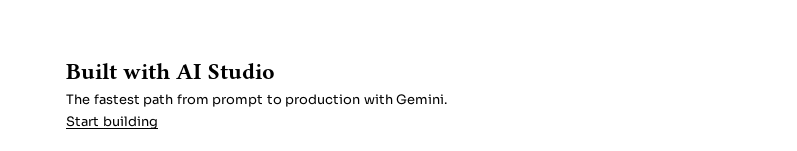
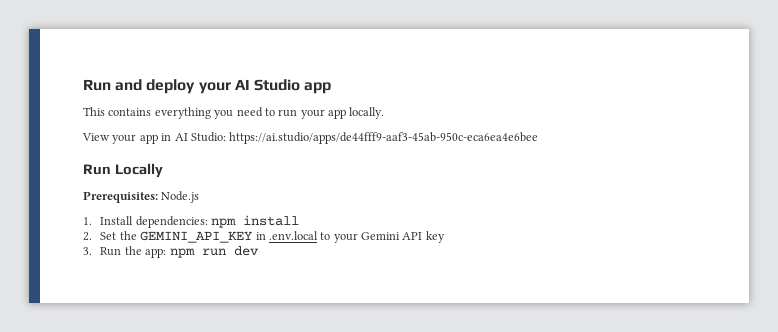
[66,63,275,79] [66,94,448,107] [66,116,158,129] Built with AI Studio // The fastest path from prompt to production with Gemini. // Start building -> [83,79,332,94] [83,107,385,119] [82,132,539,144] [83,163,163,178] [83,191,200,203] [83,215,300,228] [83,231,445,243] [83,246,259,258] Run and deploy your AI Studio app // This contains everything you need to run your app locally. // View your app in AI Studio: https://ai.studio/apps/de44fff9-aaf3-45ab-950c-eca6ea4e6bee // Run Locally // Prerequisites: Node.js // 1. Install dependencies: npm install // 2. Set the GEMINI_API_KEY in .env.local to your Gemini API key // 3. Run the app: npm run dev

